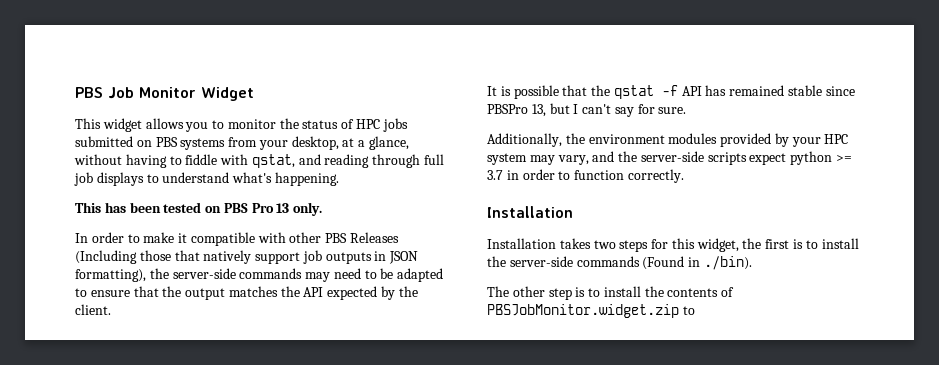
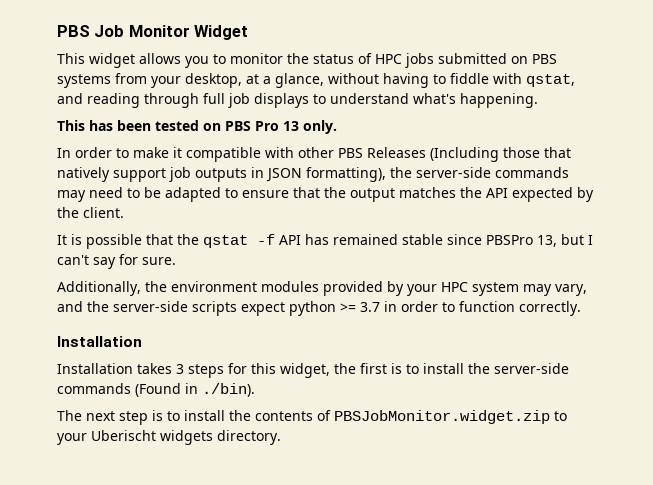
[593,240,616,249] two -> [176,364,184,374] 3
[512,286,545,297] other -> [86,411,115,421] next
(695, 310) none -> [57,430,281,445] your Uberischt widgets directory.

